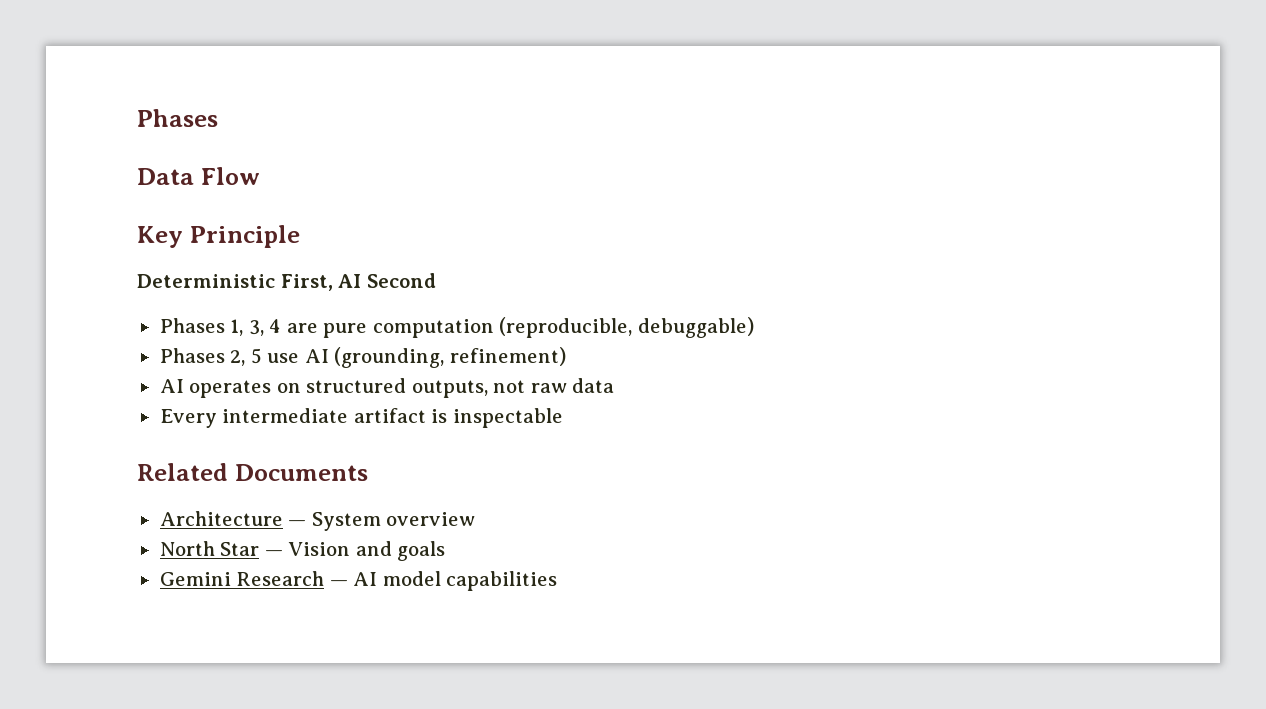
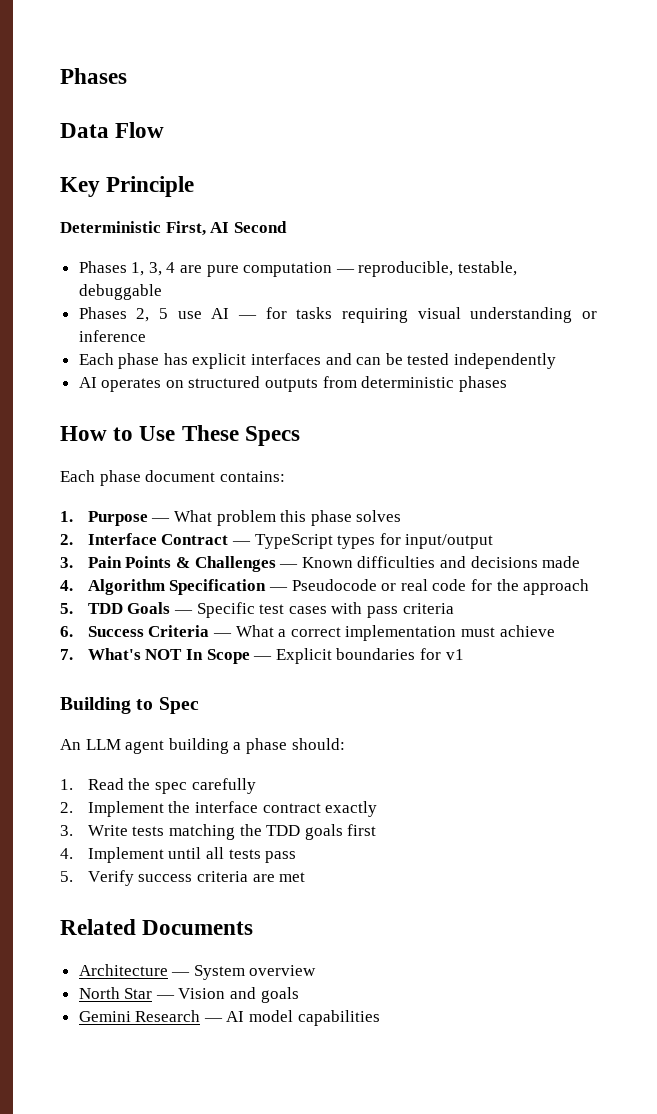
[499,317,754,338] (reproducible, debuggable) -> [335,261,518,277] [78,284,162,300] — reproducible, testable, debuggable
[334,347,566,368] [159,378,615,398] [159,408,563,428] (grounding, refinement) // AI operates on structured outputs, not raw data // Every intermediate artifact is inspectable -> [238,307,597,323] [78,330,146,342] [78,353,557,369] [78,376,507,392] [60,425,300,446] [60,470,285,486] [60,510,402,526] [60,533,494,549] [60,556,581,572] [60,579,590,595] [60,602,454,618] [60,625,555,641] [60,648,464,664] [60,697,199,714] [60,738,345,754] [60,778,256,794] [60,801,378,817] [60,824,377,840] [60,847,297,863] [60,870,306,886] — for tasks requiring visual understanding or inference // Each phase has explicit interfaces and can be tested independently // AI operates on structured outputs from deterministic phases // How to Use These Specs // Each phase document contains: // 1. Purpose — What problem this phase solves // 2. Interface Contract — TypeScript types for input/output // 3. Pain Points & Challenges — Known difficulties and decisions made // 4. Algorithm Specification — Pseudocode or real code for the approach // 5. TDD Goals — Specific test cases with pass criteria // 6. Success Criteria — What a correct implementation must achieve // 7. What's NOT In Scope — Explicit boundaries for v1 // Building to Spec // An LLM agent building a phase should: // 1. Read the spec carefully // 2. Implement the interface contract exactly // 3. Write tests matching the TDD goals first // 4. Implement until all tests pass // 5. Verify success criteria are met

